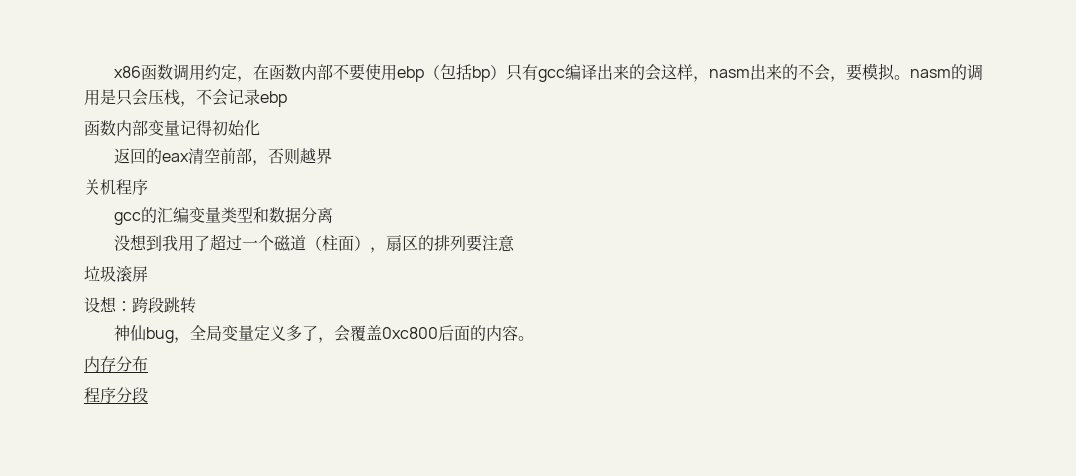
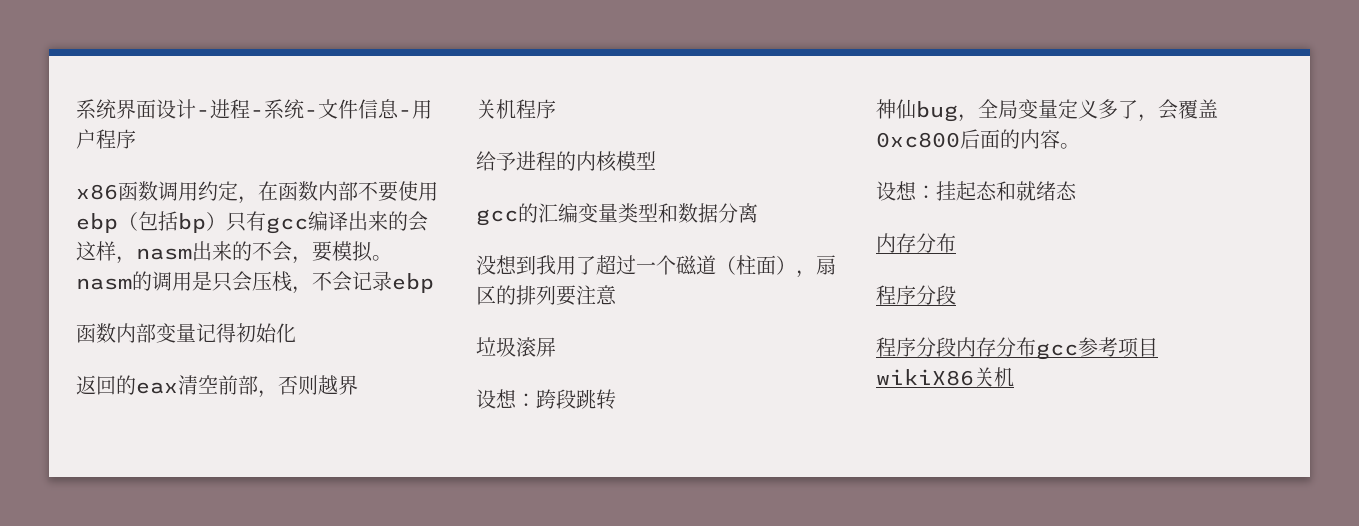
(113, 72) none -> [76,99,432,119] [76,129,136,149] 系统界面设计-进程-系统-文件信息-用户程序 //
(148, 187) none -> [476,151,656,172] // 给予进程的内核模型
(534, 338) none -> [876,181,1077,201] // 设想：挂起态和就绪态
(148, 395) none -> [876,337,1158,360] [876,367,1014,387] // 程序分段内存分布gcc参考项目wikiX86关机

